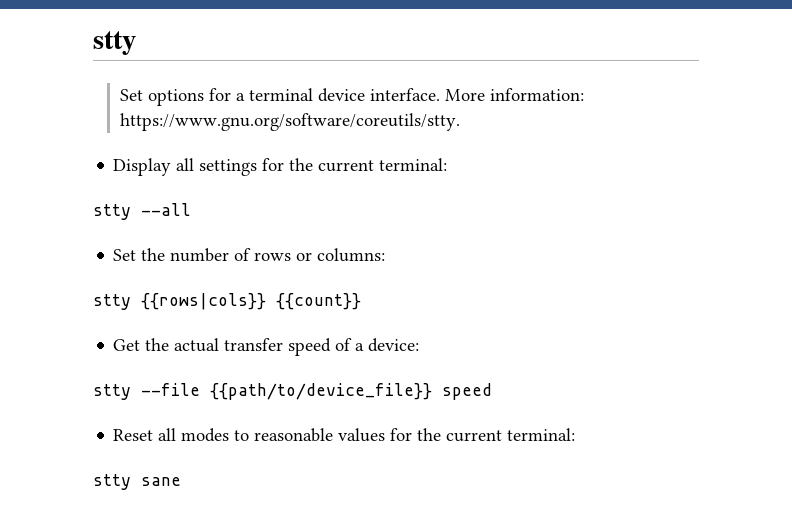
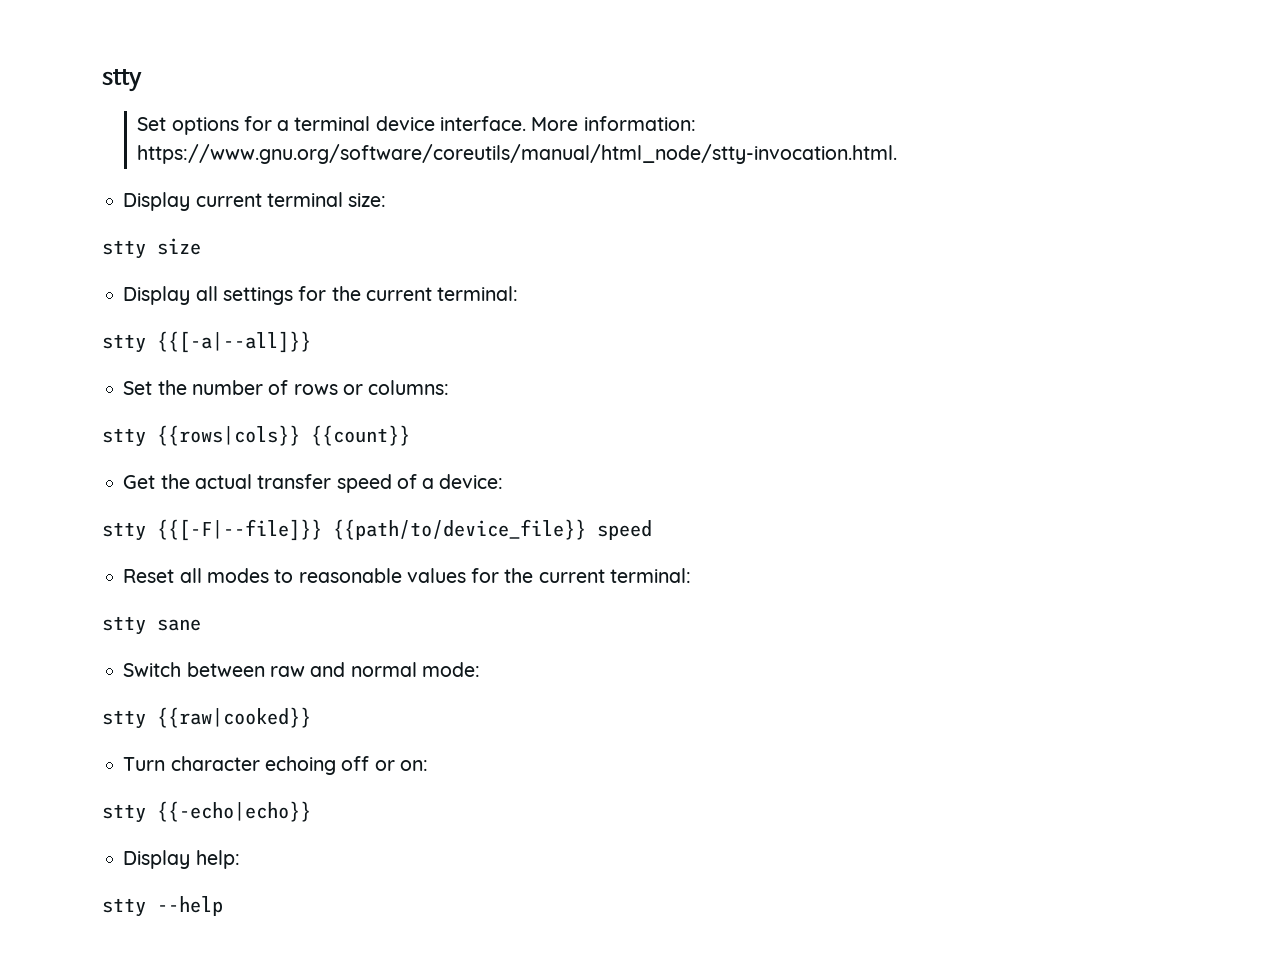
[120,113,461,131] https://www.gnu.org/software/coreutils/stty. -> [137,144,898,164] [123,192,387,211] [102,238,201,259] https://www.gnu.org/software/coreutils/manual/html_node/stty-invocation.html. // Display current terminal size: // stty size
[141,203,191,216] --all -> [157,331,311,353] {{[-a|--all]}}
[141,383,200,396] --file -> [157,519,322,541] {{[-F|--file]}}
(181, 481) none -> [123,662,480,677] [102,707,311,729] [123,756,428,775] [102,801,311,823] [123,850,240,869] [102,896,223,917] // Switch between raw and normal mode: // stty {{raw|cooked}} // Turn character echoing off or on: // stty {{-echo|echo}} // Display help: // stty --help

